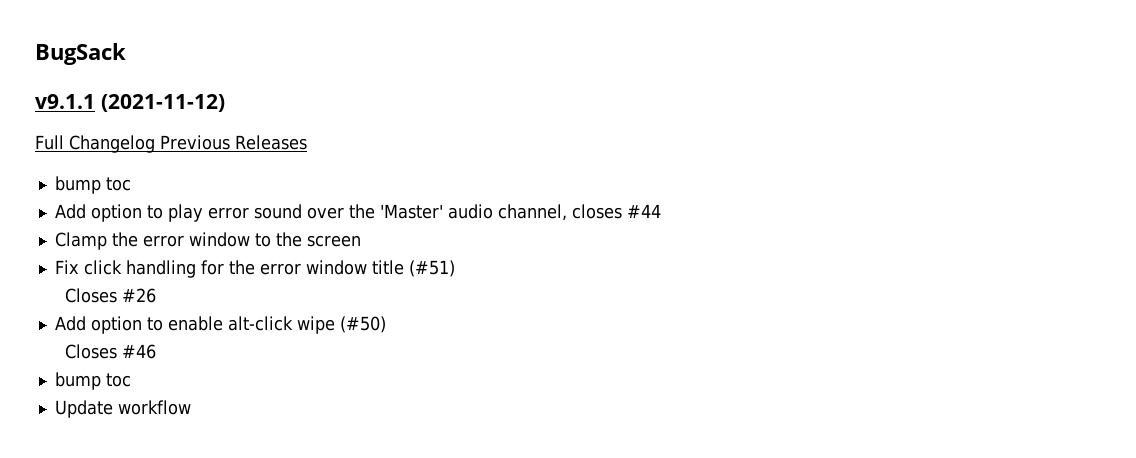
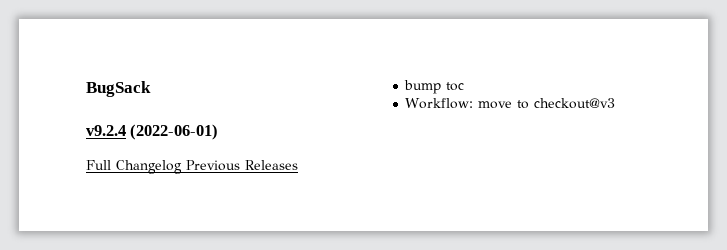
[35,94,225,112] v9.1.1 (2021-11-12) -> [86,124,219,140] v9.2.4 (2022-06-01)
[54,204,661,222] [54,232,361,250] [54,260,455,278] [64,288,156,303] [54,316,386,334] [64,344,156,359] [54,372,131,390] [54,400,191,418] Add option to play error sound over the 'Master' audio channel, closes #44 // Clamp the error window to the screen // Fix click handling for the error window title (#51) // Closes #26 // Add option to enable alt-click wipe (#50) // Closes #46 // bump toc // Update workflow -> [405,98,616,109] Workflow: move to checkout@v3

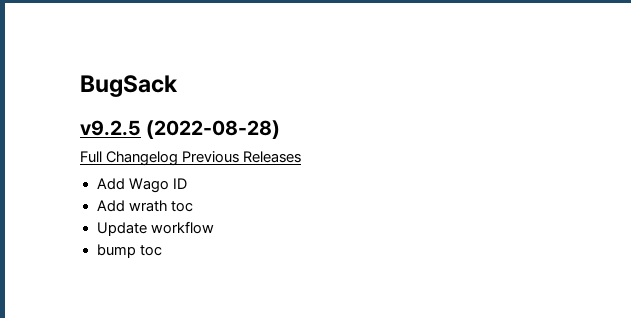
[86,124,219,140] v9.2.4 (2022-06-01) -> [80,120,281,139] v9.2.5 (2022-08-28)
[404,80,465,94] [405,98,616,109] bump toc // Workflow: move to checkout@v3 -> [96,178,187,193] [96,200,193,212] [96,221,214,236] [96,244,162,258] Add Wago ID // Add wrath toc // Update workflow // bump toc

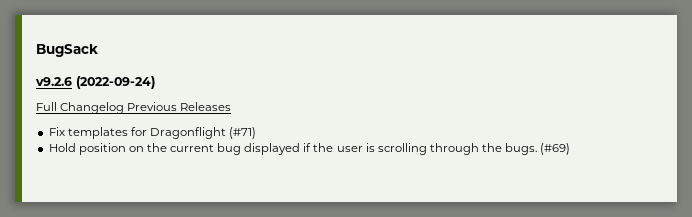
[80,120,281,139] v9.2.5 (2022-08-28) -> [35,76,155,89] v9.2.6 (2022-09-24)
[96,178,187,193] [96,200,193,212] [96,221,214,236] [96,244,162,258] Add Wago ID // Add wrath toc // Update workflow // bump toc -> [48,127,257,139] [48,143,571,155] Fix templates for Dragonflight (#71) // Hold position on the current bug displayed if the user is scrolling through the bugs. (#69)

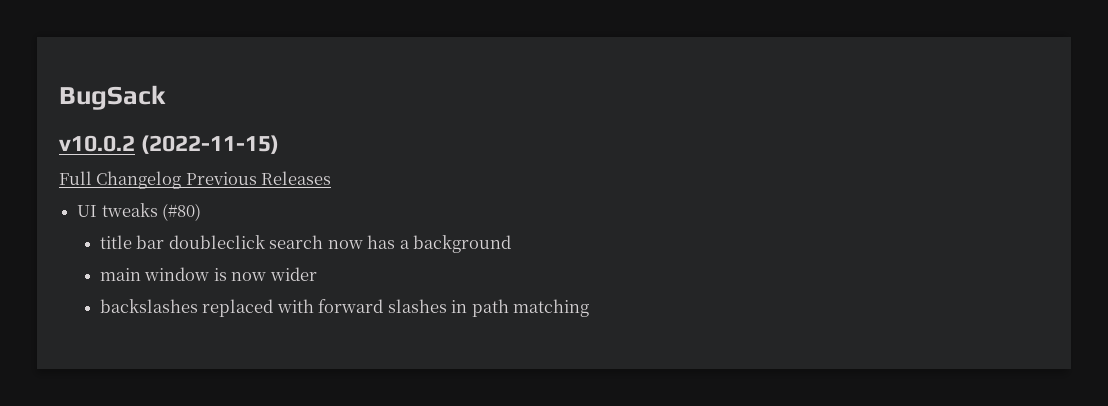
[35,76,155,89] v9.2.6 (2022-09-24) -> [59,135,280,154] v10.0.2 (2022-11-15)
[48,127,257,139] [48,143,571,155] Fix templates for Dragonflight (#71) // Hold position on the current bug displayed if the user is scrolling through the bugs. (#69) -> [77,203,202,221] [99,235,512,253] [99,267,317,281] [99,299,590,317] UI tweaks (#80) // title bar doubleclick search now has a background // main window is now wider // backslashes replaced with forward slashes in path matching

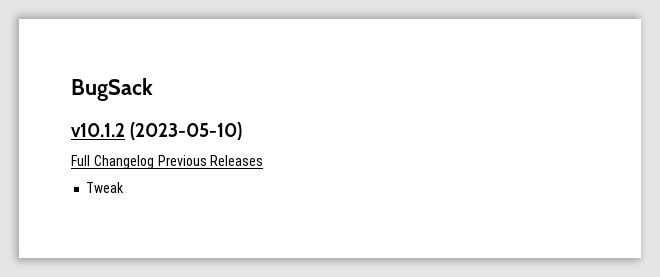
[59,135,280,154] v10.0.2 (2022-11-15) -> [71,122,243,140] v10.1.2 (2023-05-10)
[77,203,202,221] [99,235,512,253] [99,267,317,281] [99,299,590,317] UI tweaks (#80) // title bar doubleclick search now has a background // main window is now wider // backslashes replaced with forward slashes in path matching -> [86,182,125,193] Tweak

